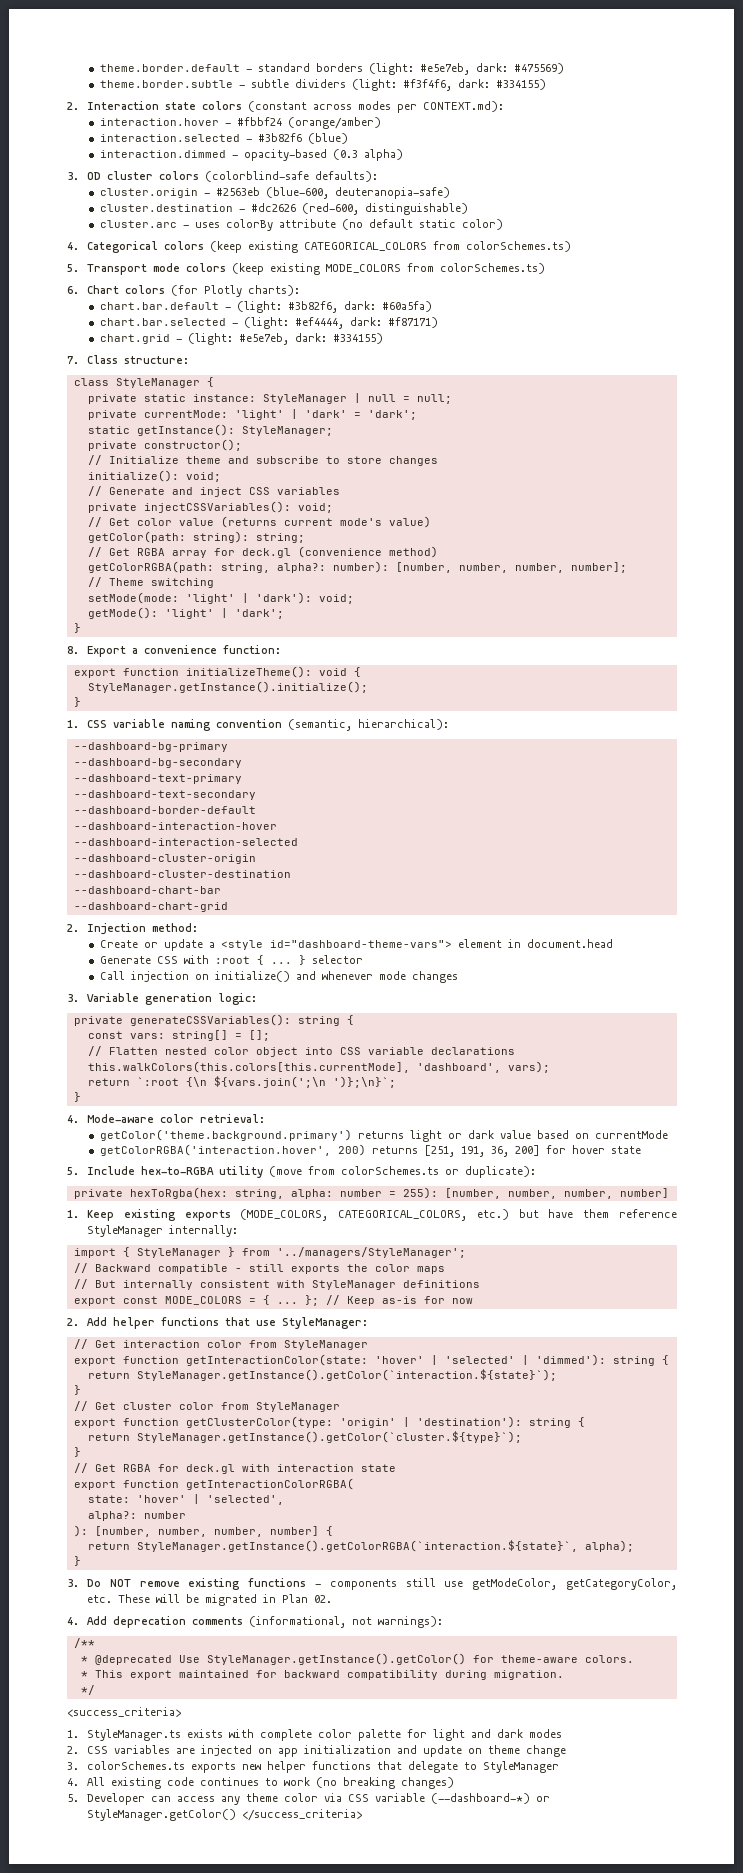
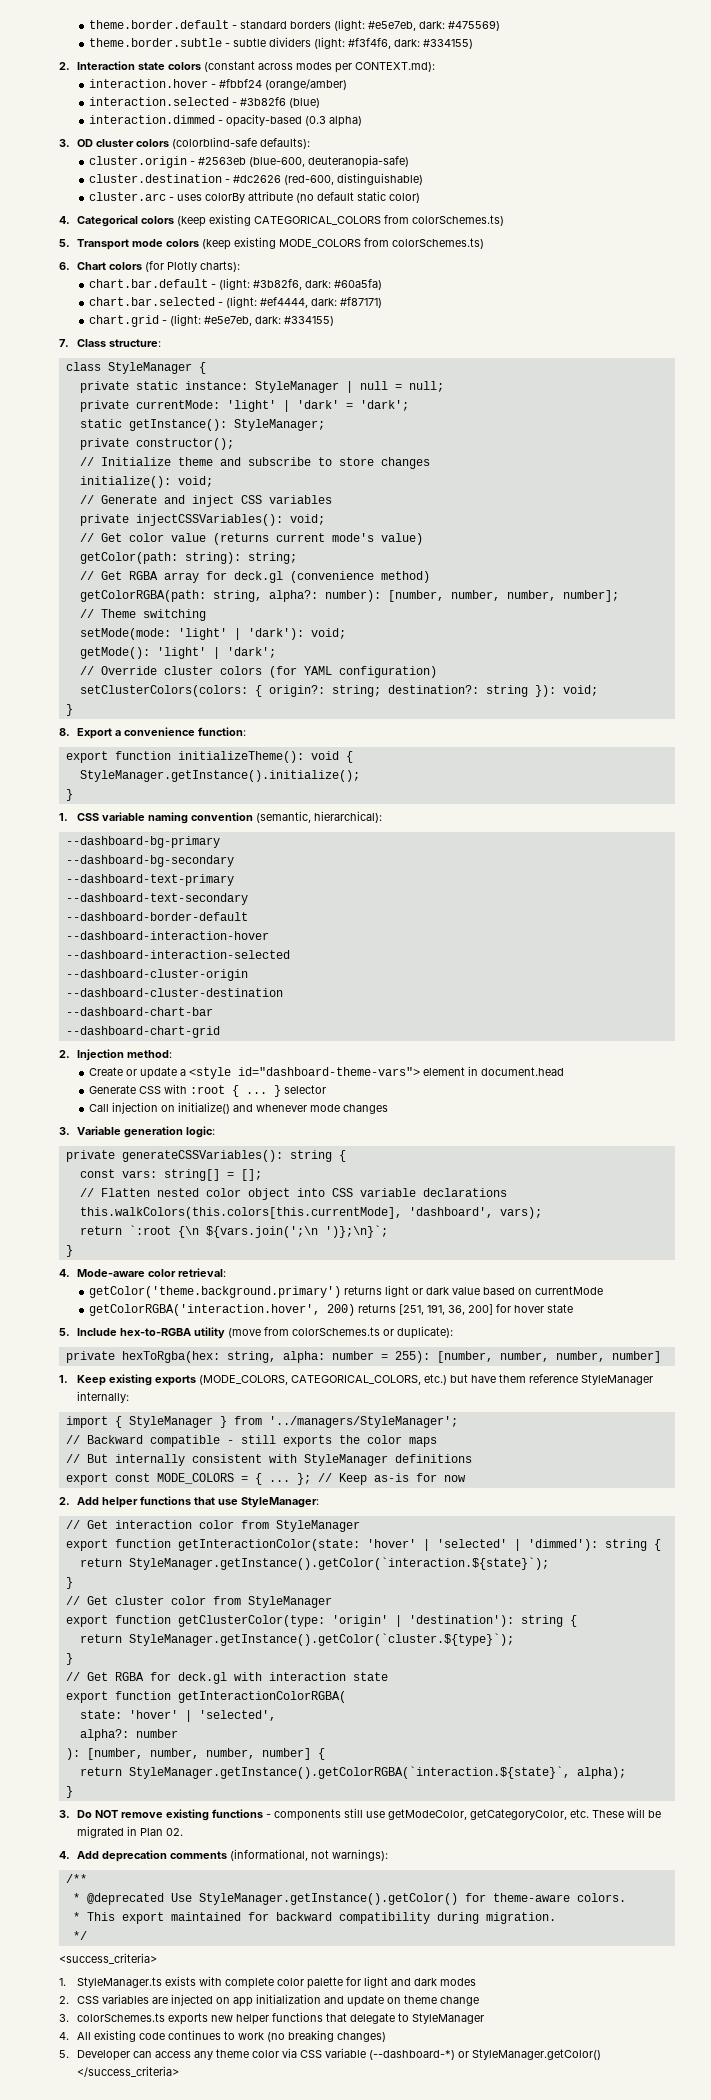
(284, 614) none -> [79,666,437,678] [79,685,598,697] // // Override cluster colors (for YAML configuration) // setClusterColors(colors: { origin?: string; destination?: string }): void;

